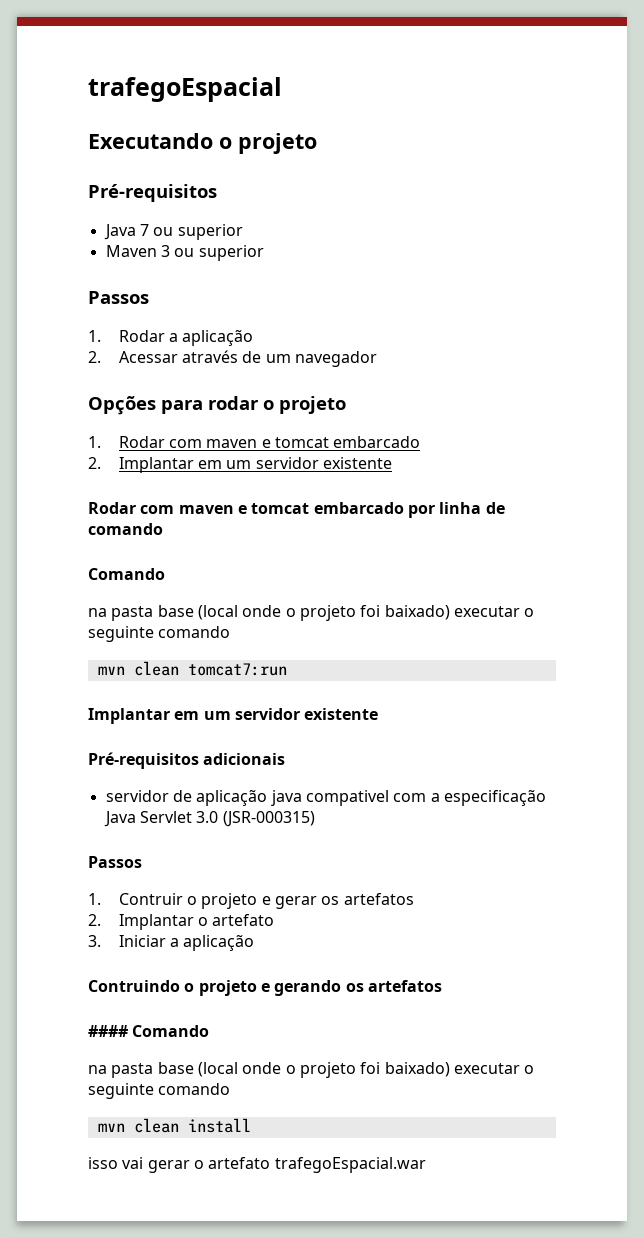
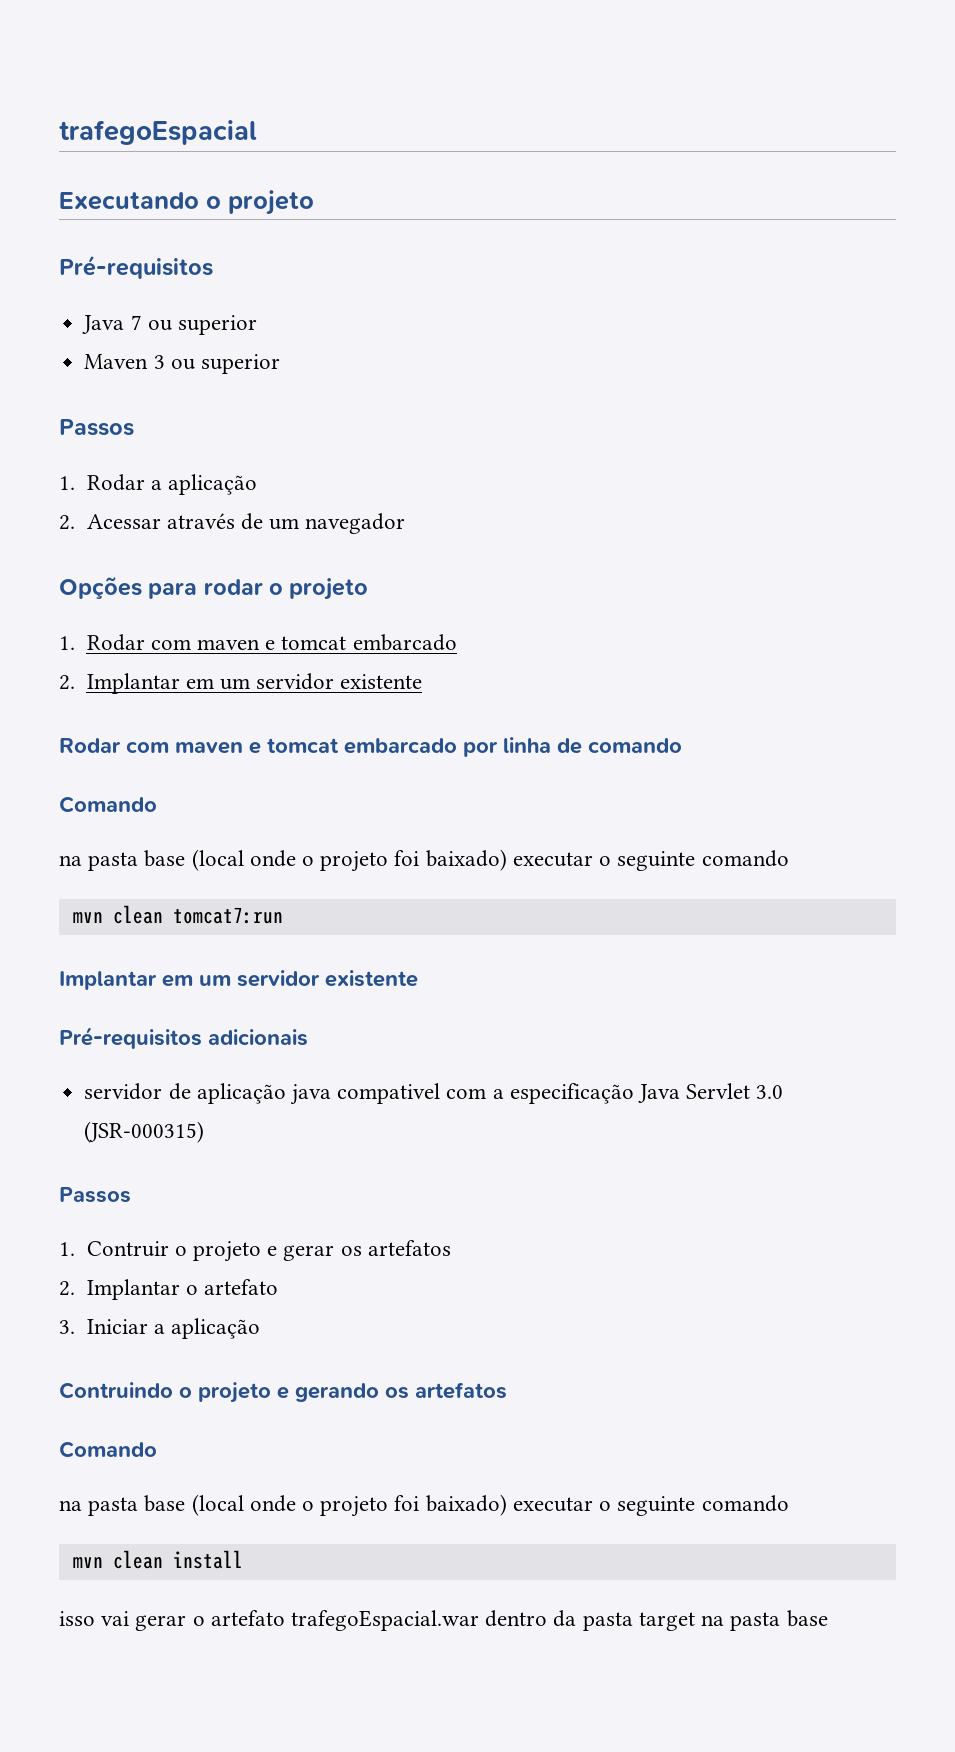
[88,1025,128,1037] #### -> (507, 1390) none
(426, 1165) none -> [485,1610,828,1631] dentro da pasta target na pasta base

